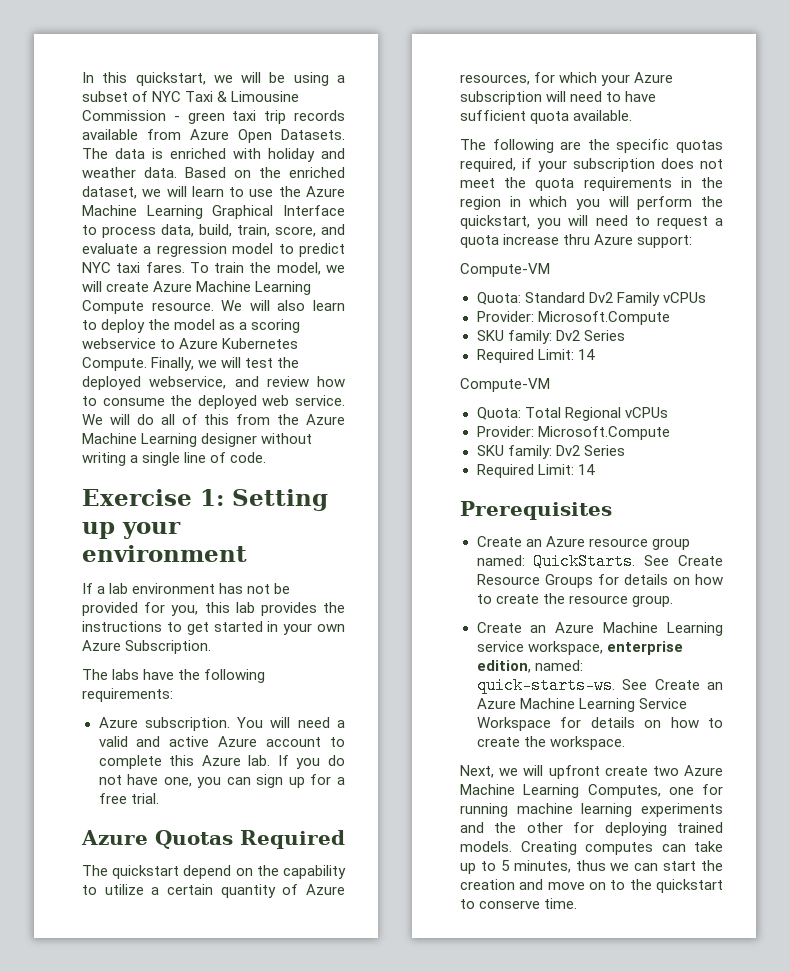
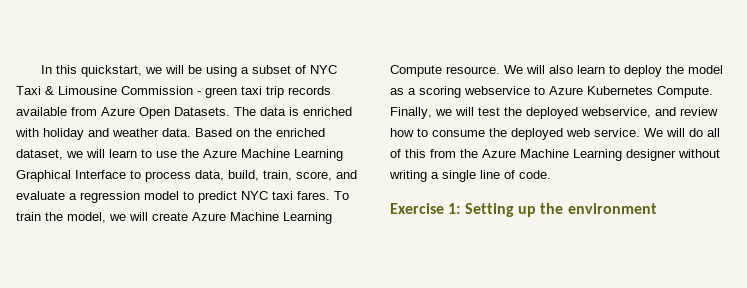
[122,522,181,539] [82,545,247,562] [82,583,291,594] [82,602,345,616] [82,621,345,635] [82,640,212,654] [82,669,266,683] [82,688,173,702] [98,717,346,731] [98,736,345,747] [98,755,345,769] [98,774,345,788] [98,793,159,804] [81,830,345,849] [82,865,346,879] [82,884,345,898] [460,72,674,86] [460,91,657,105] [460,110,633,124] [460,139,723,153] [460,158,723,172] [460,177,723,191] [460,196,723,210] [460,215,723,229] [460,234,693,248] [460,263,550,277] [476,292,706,306] [476,311,670,325] [476,330,625,344] [476,349,595,363] [460,378,550,392] [476,407,668,421] [476,426,670,440] [476,445,625,459] [476,464,595,478] [460,501,612,520] [476,536,690,550] [476,553,723,570] [476,574,723,588] [476,593,673,607] [476,622,723,636] [476,641,683,655] [476,660,583,673] [476,677,723,694] [476,698,687,712] [476,717,723,731] [476,736,625,750] [460,765,723,779] [460,784,723,798] [460,803,723,817] [460,822,723,836] [460,841,723,855] [460,860,723,874] [460,879,723,893] [460,898,578,909] your environment // If a lab environment has not be provided for you, this lab provides the instructions to get started in your own Azure Subscription. // The labs have the following requirements: // Azure subscription. You will need a valid and active Azure account to complete this Azure lab. If you do not have one, you can sign up for a free trial. // Azure Quotas Required // The quickstart depend on the capability to utilize a certain quantity of Azure resources, for which your Azure subscription will need to have sufficient quota available. // The following are the specific quotas required, if your subscription does not meet the quota requirements in the region in which you will perform the quickstart, you will need to request a quota increase thru Azure support: // Compute-VM // Quota: Standard Dv2 Family vCPUs // Provider: Microsoft.Compute // SKU family: Dv2 Series // Required Limit: 14 // Compute-VM // Quota: Total Regional vCPUs // Provider: Microsoft.Compute // SKU family: Dv2 Series // Required Limit: 14 // Prerequisites // Create an Azure resource group named: QuickStarts. See Create Resource Groups for details on how to create the resource group. // Create an Azure Machine Learning service workspace, enterprise edition, named: quick-starts-ws. See Create an Azure Machine Learning Service Workspace for details on how to create the workspace. // Next, we will upfront create two Azure Machine Learning Computes, one for running machine learning experiments and the other for deploying trained models. Creating computes can take up to 5 minutes, thus we can start the creation and move on to the quickstart to conserve time. -> [540,203,657,214] the environment

